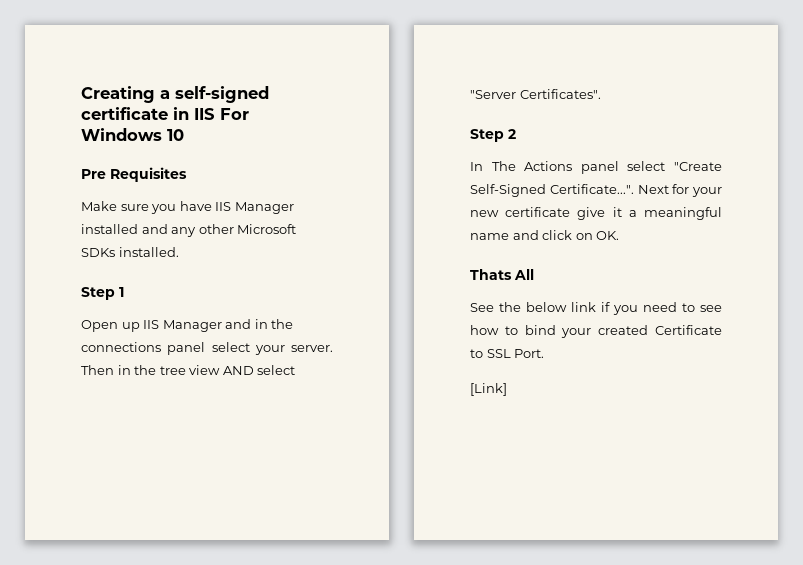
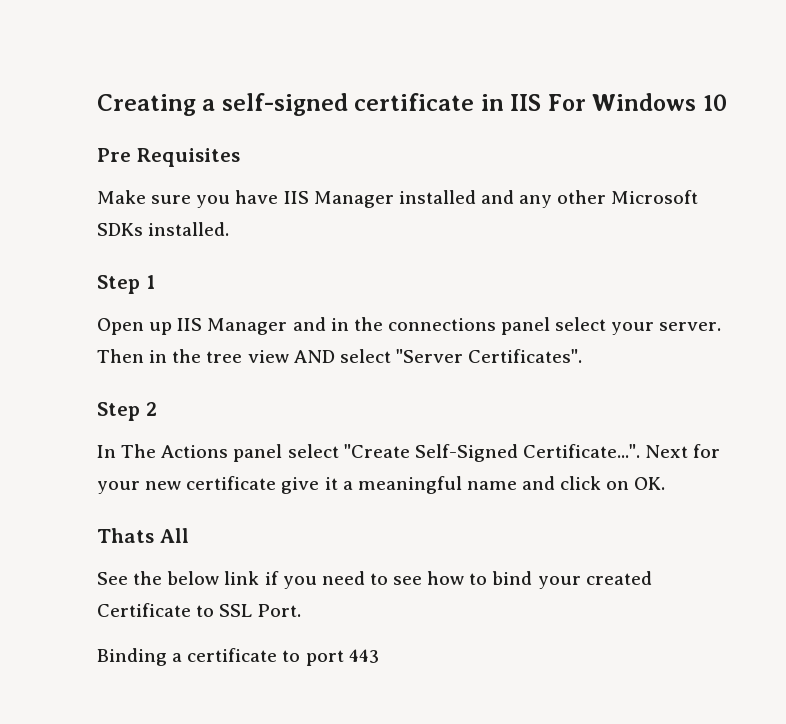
[470,383,507,396] [Link] -> [97,648,379,666] Binding a certificate to port 443

